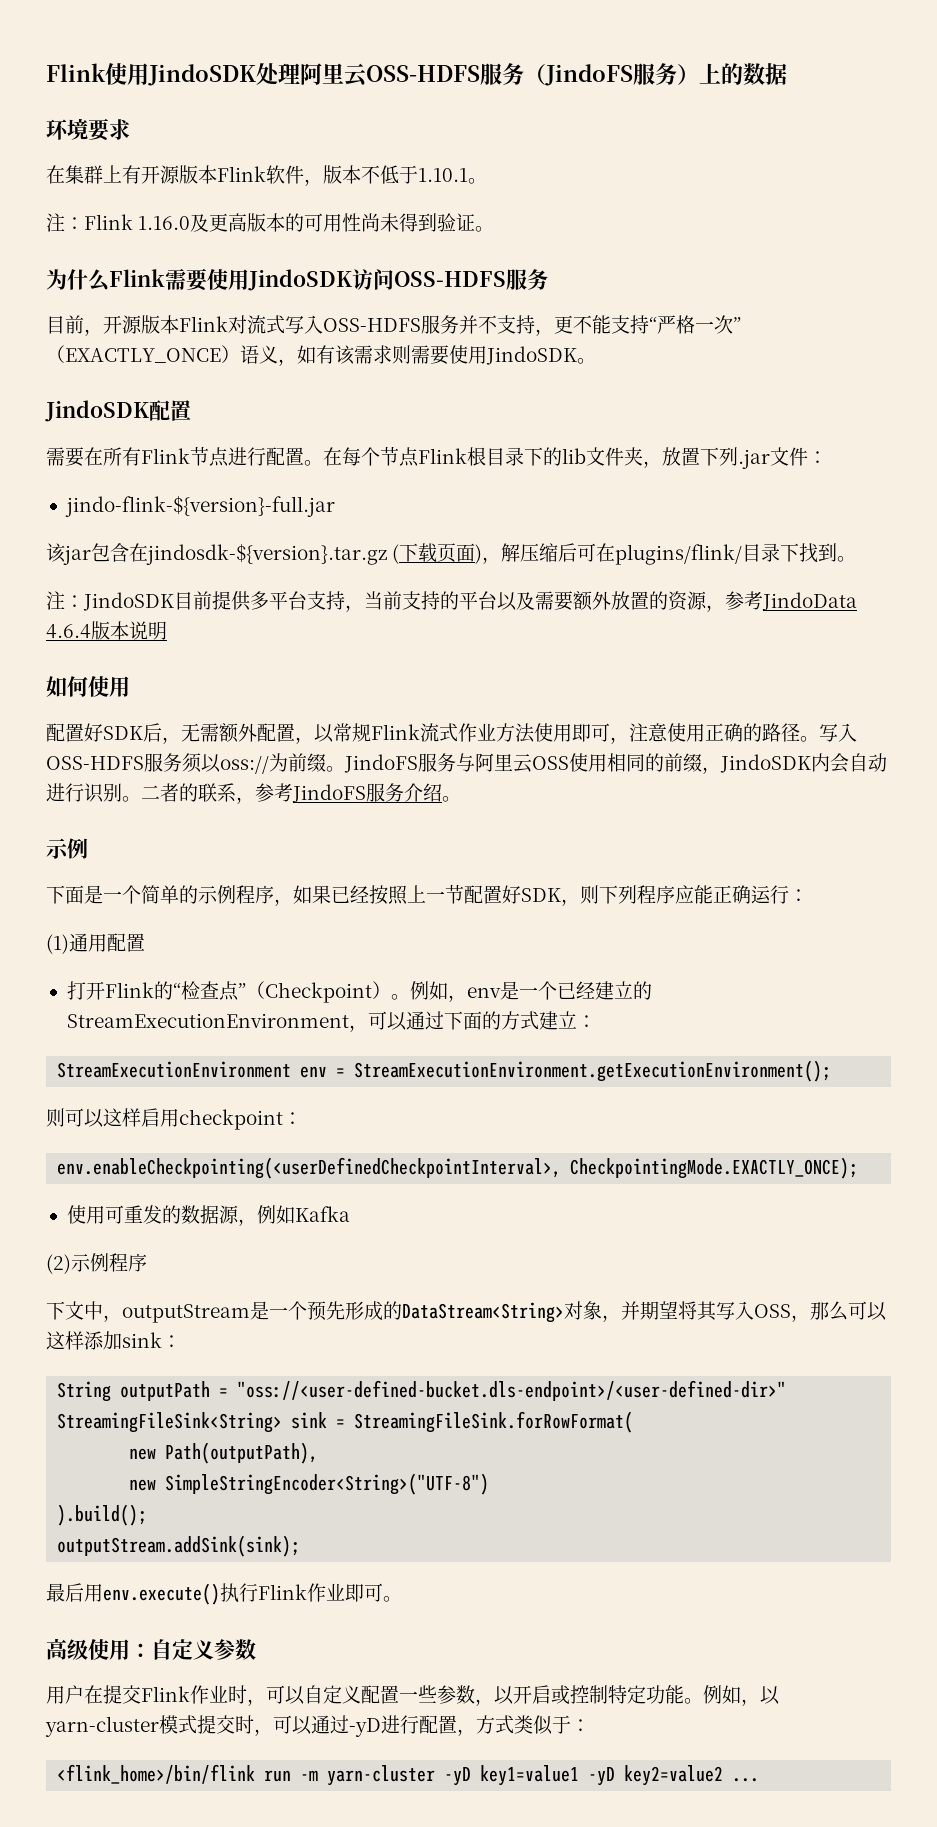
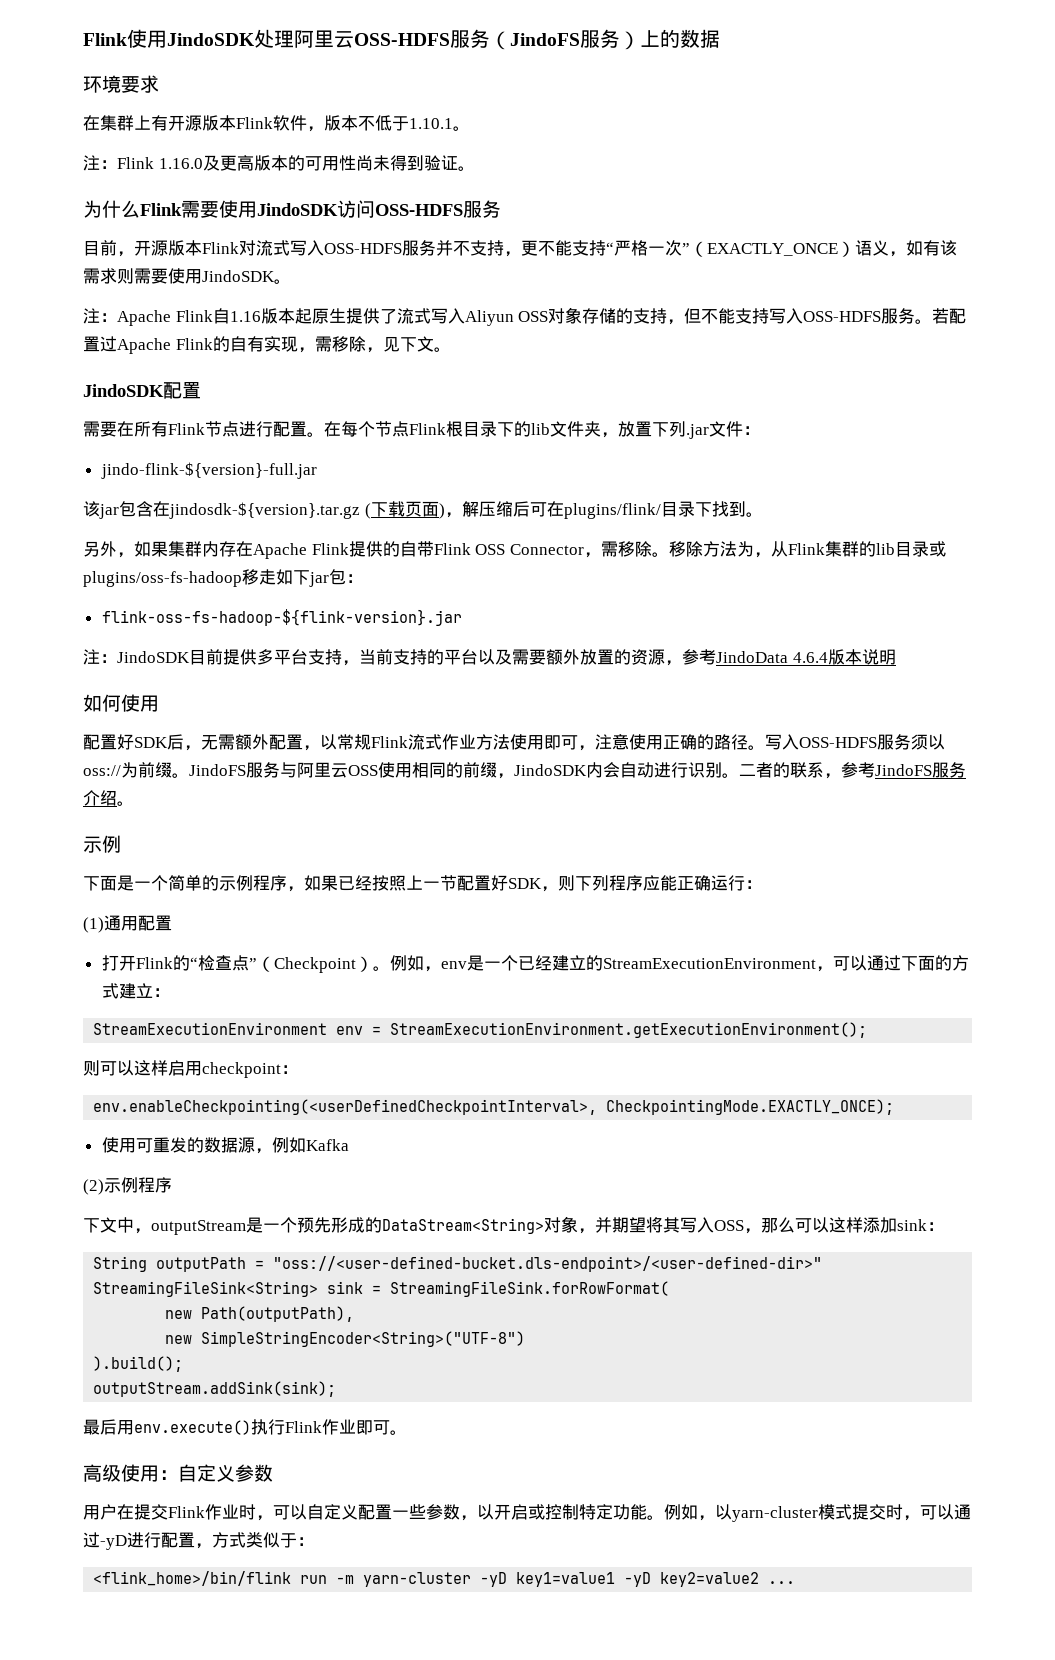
(596, 361) none -> [83,307,967,326] [83,336,451,354] // 注：Apache Flink自1.16版本起原生提供了流式写入Aliyun OSS对象存储的支持，但不能支持写入OSS-HDFS服务。若配置过Apache Flink的自有实现，需移除，见下文。
(857, 559) none -> [83,541,946,559] [83,569,363,587] [101,609,462,626] // 另外，如果集群内存在Apache Flink提供的自带Flink OSS Connector，需移除。移除方法为，从Flink集群的lib目录或plugins/oss-fs-hadoop移走如下jar包： // flink-oss-fs-hadoop-${flink-version}.jar

